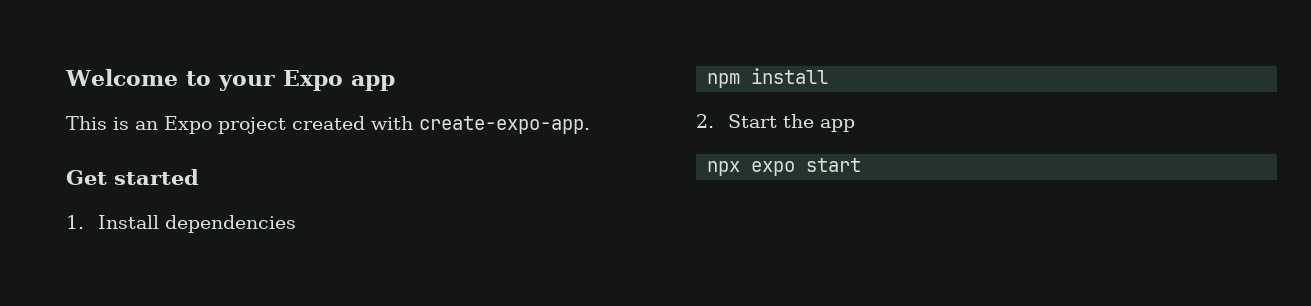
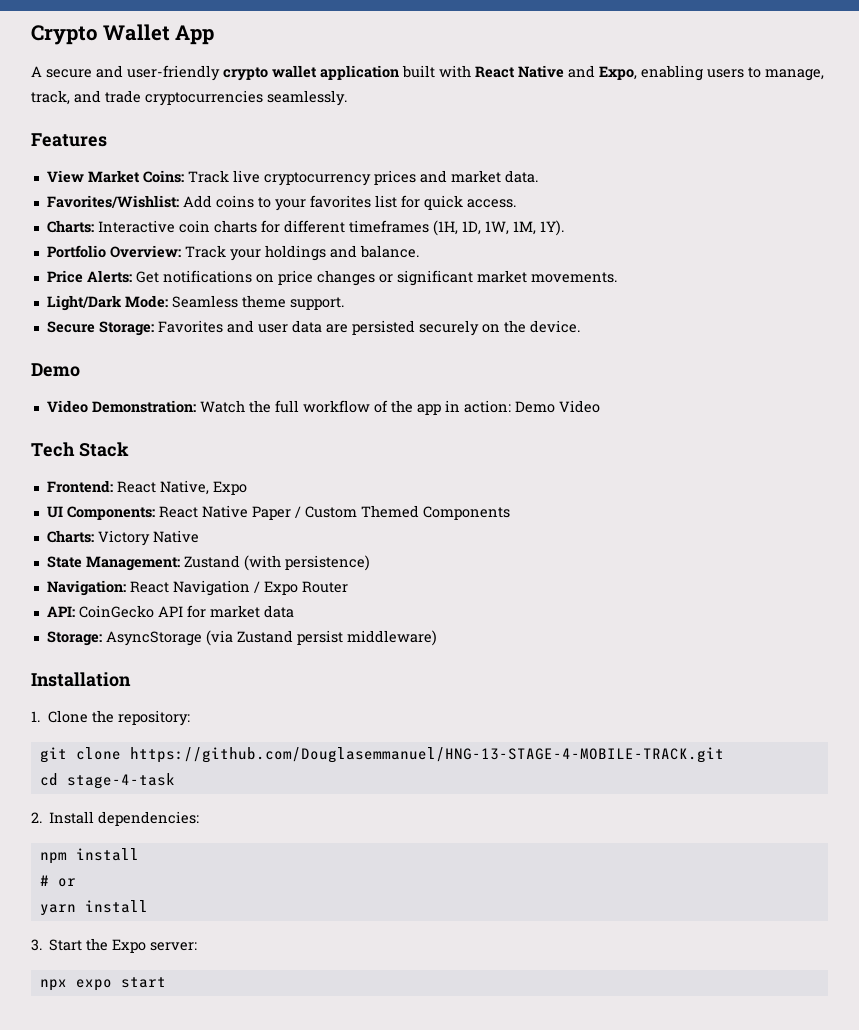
[65,69,395,91] [66,116,590,134] [66,169,199,185] [66,215,296,233] [707,68,829,88] [696,114,855,132] Welcome to your Expo app // This is an Expo project created with create-expo-app. // Get started // 1. Install dependencies // npm install // 2. Start the app -> [31,24,215,45] [31,65,824,81] [31,90,347,106] [31,133,107,147] [46,170,538,186] [46,195,516,211] [46,220,564,236] [46,245,419,261] [46,270,617,286] [46,295,344,311] [46,320,580,336] [31,363,80,377] [46,400,600,415] [31,442,129,457] [46,480,247,495] [46,505,510,520] [46,530,199,546] [46,555,370,571] [46,580,348,596] [46,605,294,618] [46,630,437,646] [31,672,131,687] [31,710,190,726] [39,747,724,763] [39,773,175,789] [31,811,200,826] [39,848,139,864] [39,875,76,887] [39,900,148,916] [31,938,198,953] Crypto Wallet App // A secure and user-friendly crypto wallet application built with React Native and Expo, enabling users to manage, track, and trade cryptocurrencies seamlessly. // Features // View Market Coins: Track live cryptocurrency prices and market data. // Favorites/Wishlist: Add coins to your favorites list for quick access. // Charts: Interactive coin charts for different timeframes (1H, 1D, 1W, 1M, 1Y). // Portfolio Overview: Track your holdings and balance. // Price Alerts: Get notifications on price changes or significant market movements. // Light/Dark Mode: Seamless theme support. // Secure Storage: Favorites and user data are persisted securely on the device. // Demo // Video Demonstration: Watch the full workflow of the app in action: Demo Video // Tech Stack // Frontend: React Native, Expo // UI Components: React Native Paper / Custom Themed Components // Charts: Victory Native // State Management: Zustand (with persistence) // Navigation: React Navigation / Expo Router // API: CoinGecko API for market data // Storage: AsyncStorage (via Zustand persist middleware) // Installation // 1. Clone the repository: // git clone https://github.com/Douglasemmanuel/HNG-13-STAGE-4-MOBILE-TRACK.git // cd stage-4-task // 2. Install dependencies: // npm install // # or // yarn install // 3. Start the Expo server:

